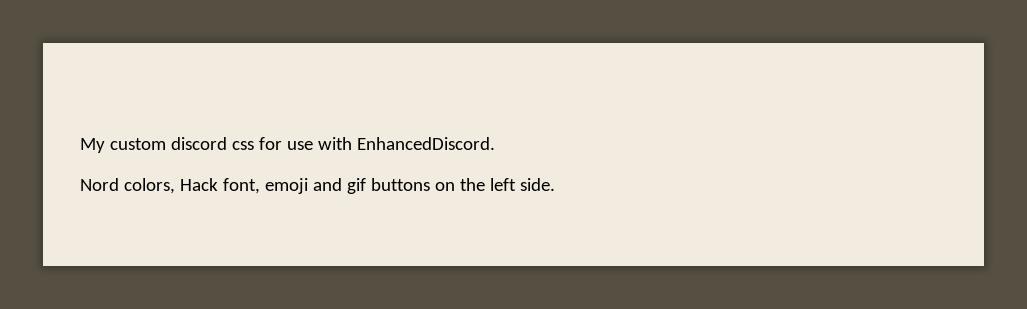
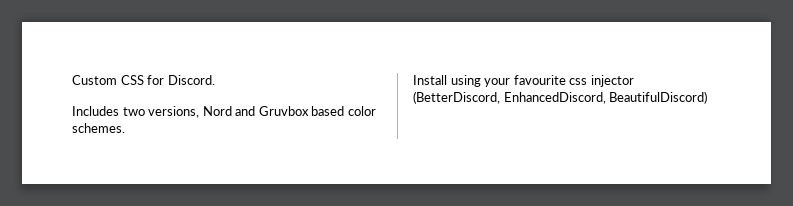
[80,137,495,153] [80,178,555,194] My custom discord css for use with EnhancedDiscord. // Nord colors, Hack font, emoji and gif buttons on the left side. -> [72,75,215,85] [72,106,376,118] [72,123,125,133] [413,75,634,87] [413,91,708,104] Custom CSS for Discord. // Includes two versions, Nord and Gruvbox based color schemes. // Install using your favourite css injector (BetterDiscord, EnhancedDiscord, BeautifulDiscord)

